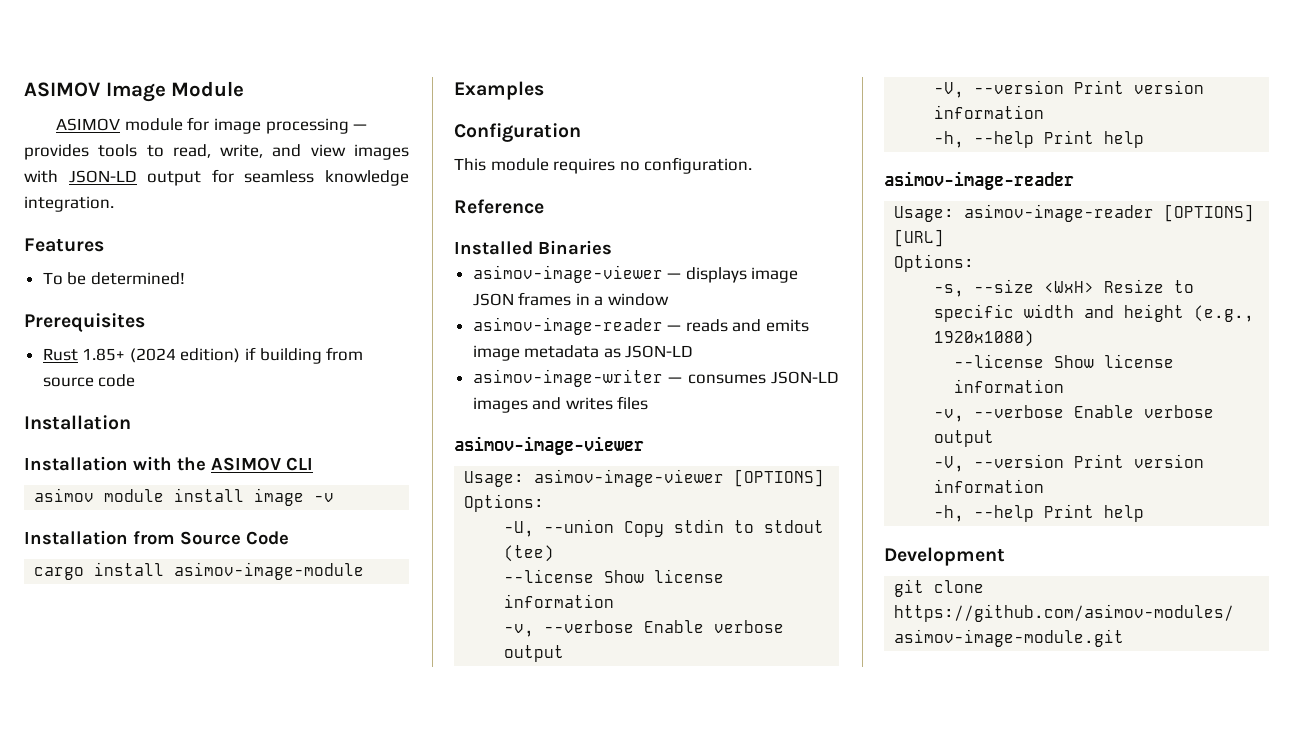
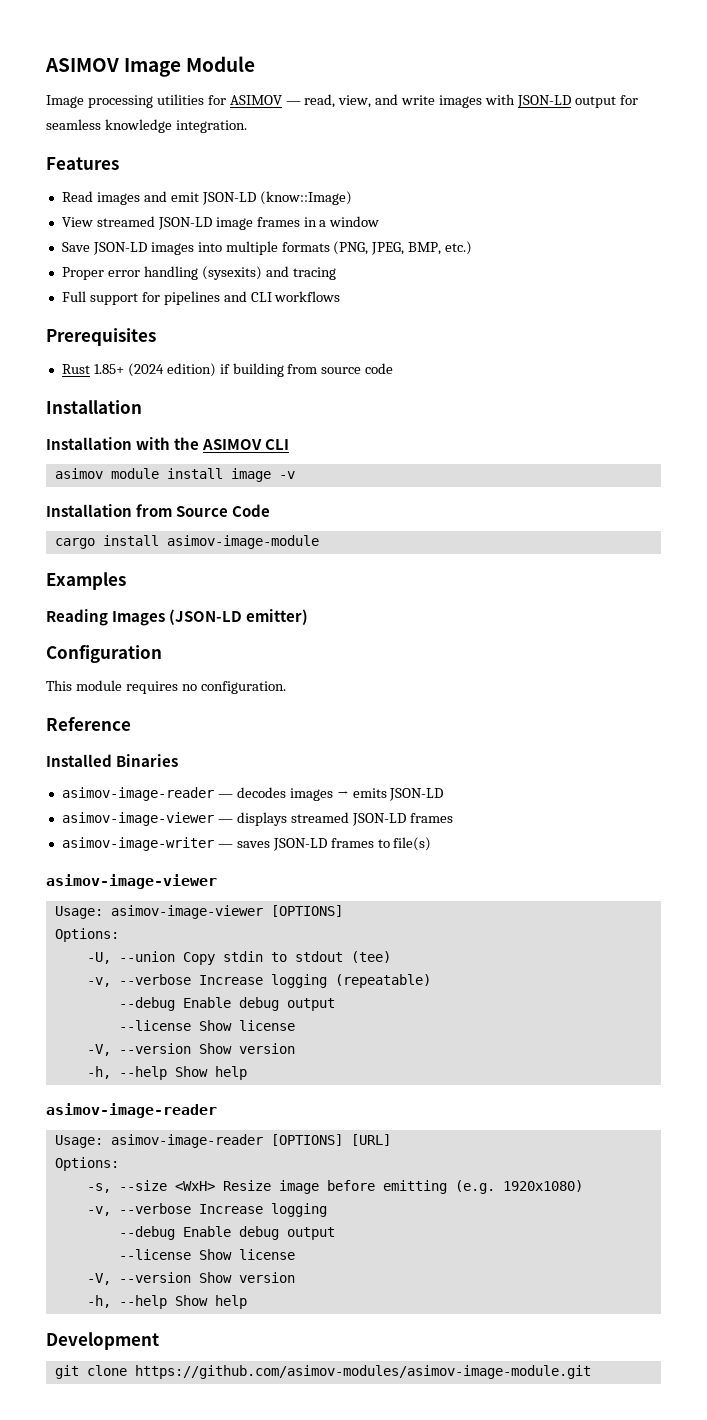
[56,117,368,134] [24,144,346,160] ASIMOV module for image processing — provides tools to read, write, and view -> [46,94,436,108] Image processing utilities for ASIMOV — read, view, and write
[42,272,185,285] To be determined! -> [61,191,352,205] [61,216,380,230] [61,241,473,255] [61,266,336,280] [61,291,341,305] Read images and emit JSON-LD (know::Image) // View streamed JSON-LD image frames in a window // Save JSON-LD images into multiple formats (PNG, JPEG, BMP, etc.) // Proper error handling (sysexits) and tracing // Full support for pipelines and CLI workflows
(544, 90) none -> [46,609,309,626] // Reading Images (JSON-LD emitter)
(612, 247) none -> [61,787,444,801] // asimov-image-reader — decodes images → emits JSON-LD
[751,267,799,283] [472,292,670,306] [472,317,810,335] [472,345,694,361] [472,369,839,387] [472,396,649,413] image JSON frames in a window // asimov-image-reader — reads and emits image metadata as JSON-LD // asimov-image-writer — consumes JSON-LD images and writes files -> [290,812,453,826] [61,837,432,851] streamed JSON-LD frames // asimov-image-writer — saves JSON-LD frames to file(s)
[504,569,725,583] [504,594,615,608] [504,620,785,637] [504,645,565,662] [934,80,1205,98] [934,105,1045,119] [934,130,1095,148] --license Show license information // -v, --verbose Enable verbose output // -V, --version Print version information // -h, --help Print -> [86,974,431,988] [118,997,335,1011] [118,1020,295,1031] [86,1043,295,1056] [86,1066,208,1080] -v, --verbose Increase logging (repeatable) // --debug Enable debug output // --license Show license // -V, --version Show version // -h, --help Show
[1174,280,1195,293] [934,304,1255,322] [934,330,1035,347] [954,354,1175,368] [954,379,1065,393] [934,405,1215,422] [934,430,995,447] [934,454,1205,472] [934,479,1045,493] [934,504,1095,522] to specific width and height (e.g., 1920x1080) // --license Show license information // -v, --verbose Enable verbose output // -V, --version Print version information // -h, --help Print -> [278,1180,583,1194] [86,1203,327,1217] [118,1226,335,1240] [118,1249,295,1260] [86,1272,295,1285] [86,1295,208,1309] image before emitting (e.g. 1920x1080) // -v, --verbose Increase logging // --debug Enable debug output // --license Show license // -V, --version Show version // -h, --help Show

